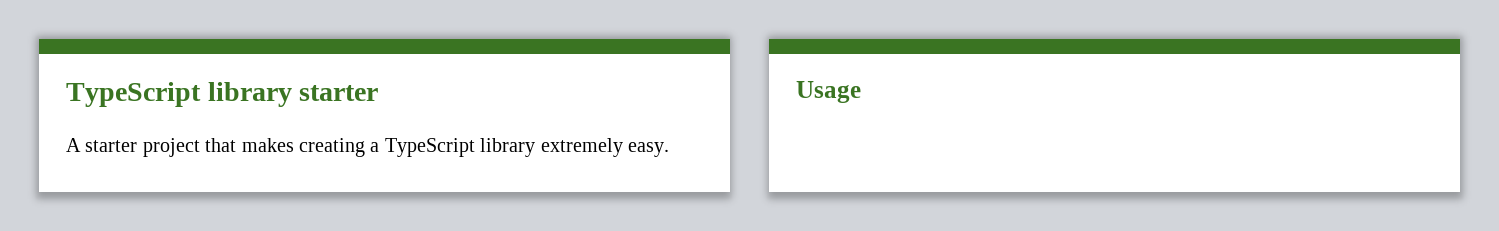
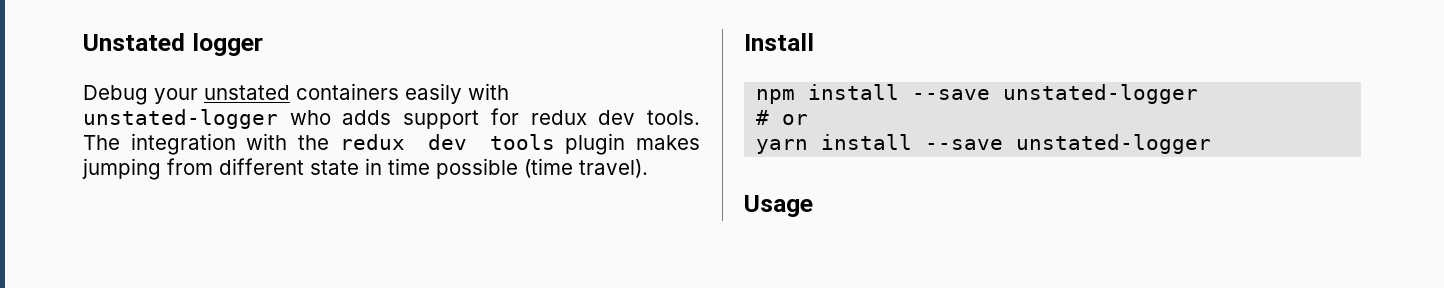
[66,82,379,107] [66,138,669,157] TypeScript library starter // A starter project that makes creating a TypeScript library extremely easy. -> [83,33,263,56] [83,83,509,105] [83,108,700,129] [83,133,700,155] [82,158,648,180] [744,33,814,51] [756,84,1199,104] [756,110,809,125] [756,134,1212,154] Unstated logger // Debug your unstated containers easily with unstated-logger who adds support for redux dev tools. The integration with the redux dev tools plugin makes jumping from different state in time possible (time travel). // Install // npm install --save unstated-logger // # or // yarn install --save unstated-logger

